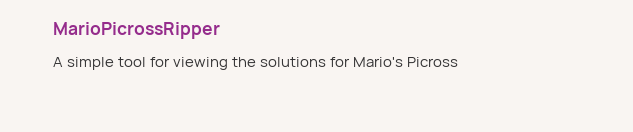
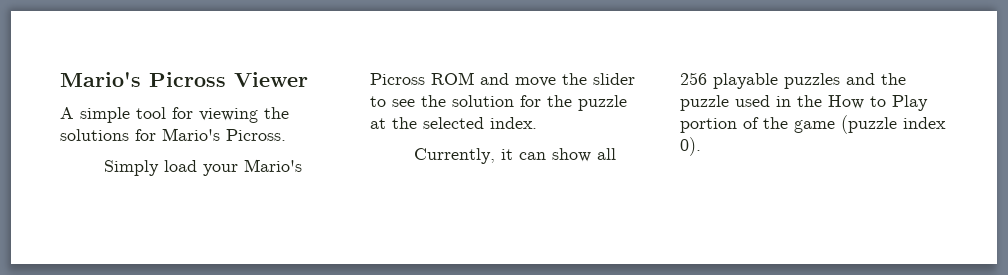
[53,22,220,39] MarioPicrossRipper -> [60,72,308,87] Mario's Picross Viewer
[407,57,459,67] Picross -> [226,129,286,141] [104,159,303,176] [370,72,635,87] [370,95,627,111] [370,117,537,129] [414,148,617,164] [680,72,906,89] [680,95,928,111] [680,115,946,134] [680,137,701,156] Picross. // Simply load your Mario's Picross ROM and move the slider to see the solution for the puzzle at the selected index. // Currently, it can show all 256 playable puzzles and the puzzle used in the How to Play portion of the game (puzzle index 0).

